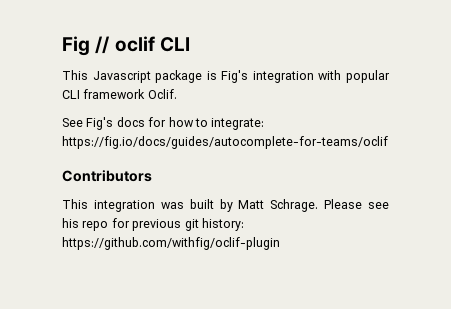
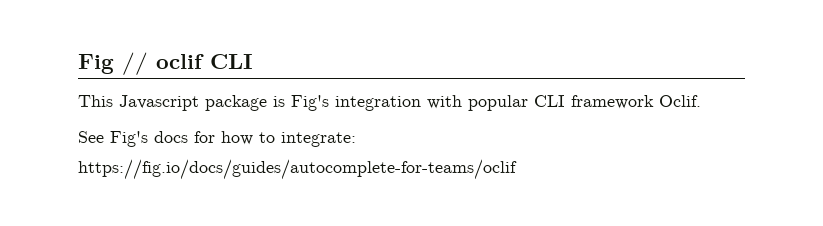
[62,170,152,182] [62,199,389,212] [62,218,244,231] [62,237,280,250] // Contributors // This integration was built by Matt Schrage. Please see his repo for previous git history: https://github.com/withfig/oclif-plugin -> (517, 169) none

